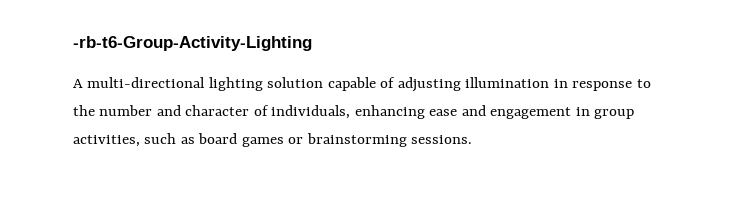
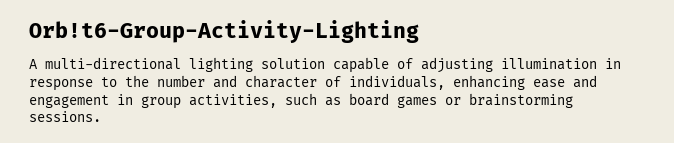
[73,36,312,51] -rb-t6-Group-Activity-Lighting -> [29,20,419,43] Orb!t6-Group-Activity-Lighting

